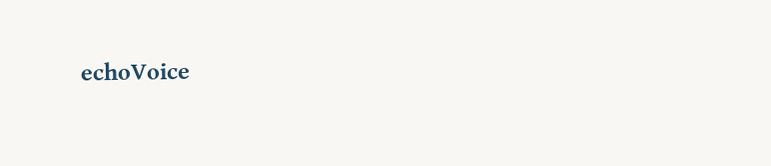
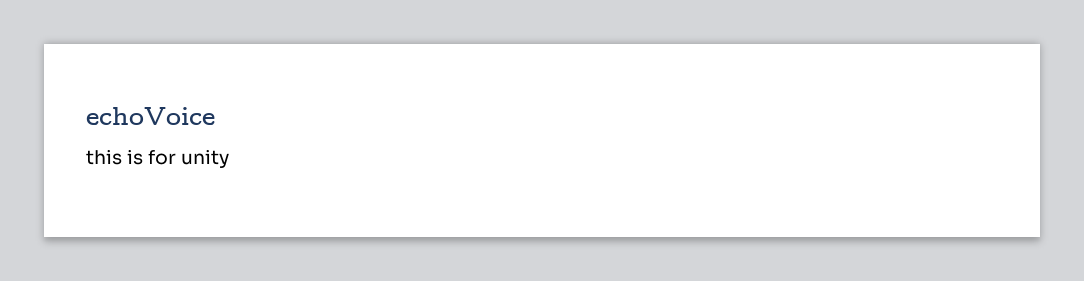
(190, 70) none -> [86,149,230,168] // this is for unity

